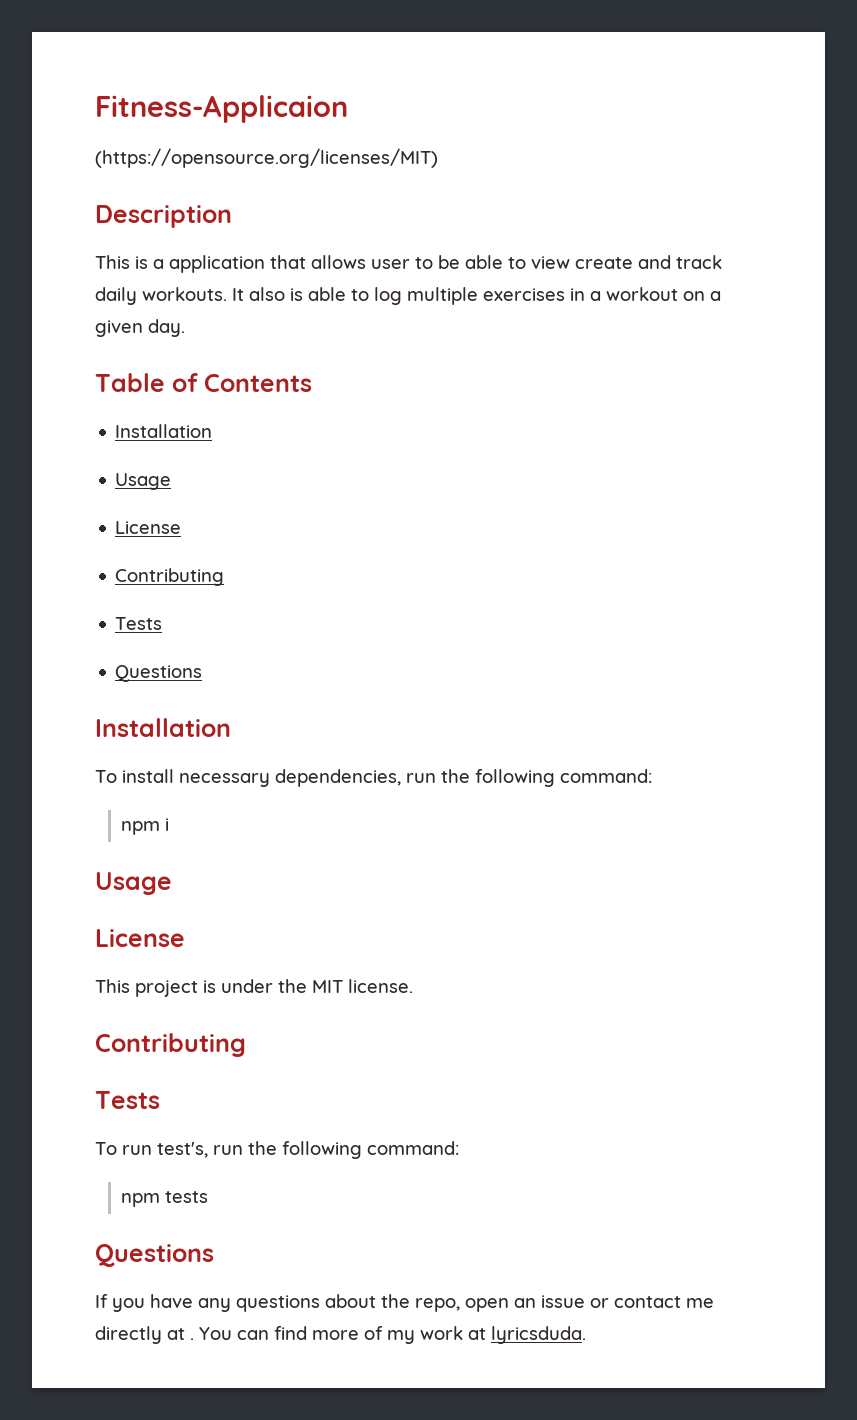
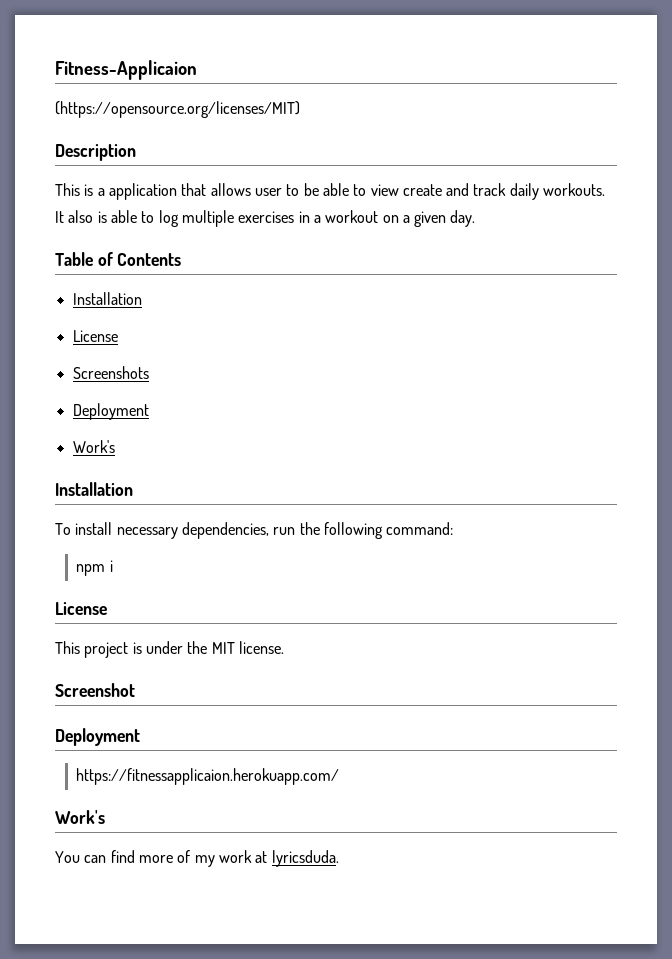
[115,473,172,490] [115,521,182,534] [115,568,225,586] [115,617,163,630] [115,665,203,682] // Usage // License // Contributing // Tests // Questions -> [72,330,118,342] [72,366,149,379] [72,403,149,420] [72,440,115,453] // License // Screenshots // Deployment // Work's
[95,872,172,895] // Usage -> (113, 566) none
[95,1033,246,1057] [95,1091,160,1109] [95,1141,459,1159] [121,1191,209,1207] [95,1244,214,1267] [95,1294,714,1312] [95,1326,194,1344] Contributing // Tests // To run test's, run the following command: // npm tests // Questions // If you have any questions about the repo, open an issue or contact me directly at . -> [55,683,135,697] [55,728,140,746] [76,768,340,785] [55,810,105,824] Screenshot // Deployment // https://fitnessapplicaion.herokuapp.com/ // Work's //

